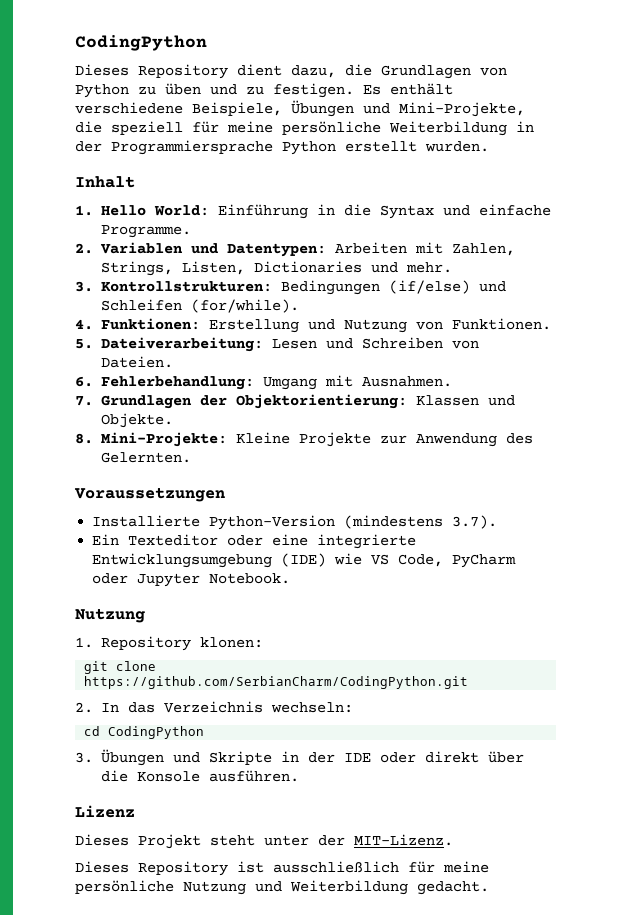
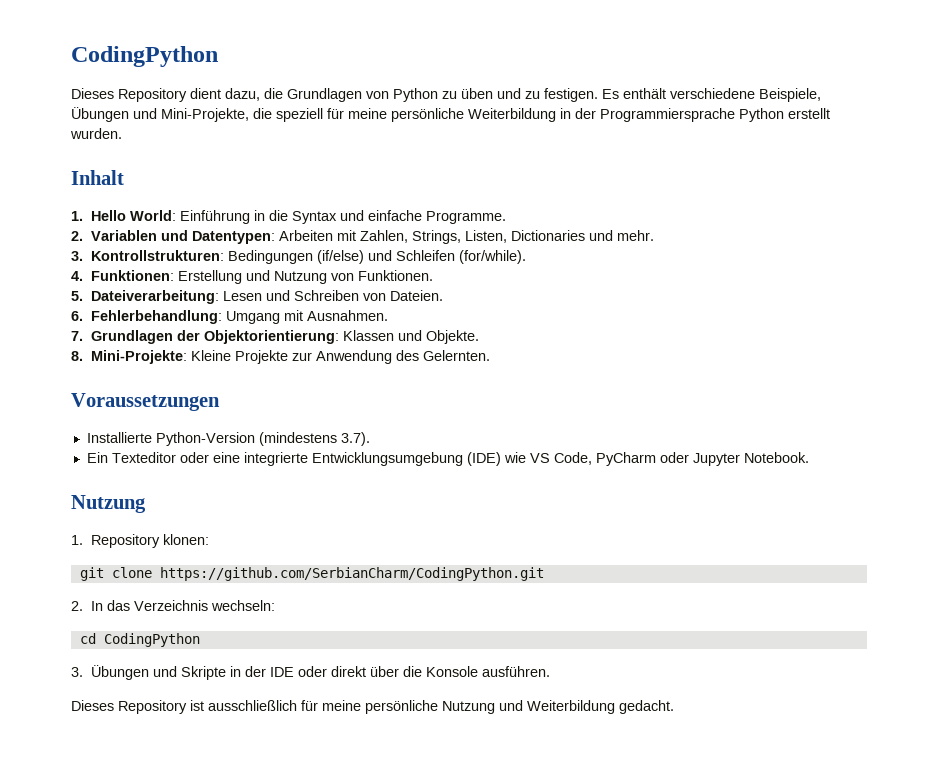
[75,805,135,818] [75,834,453,849] // Lizenz // Dieses Projekt steht unter der MIT-Lizenz. -> (551, 671) none

